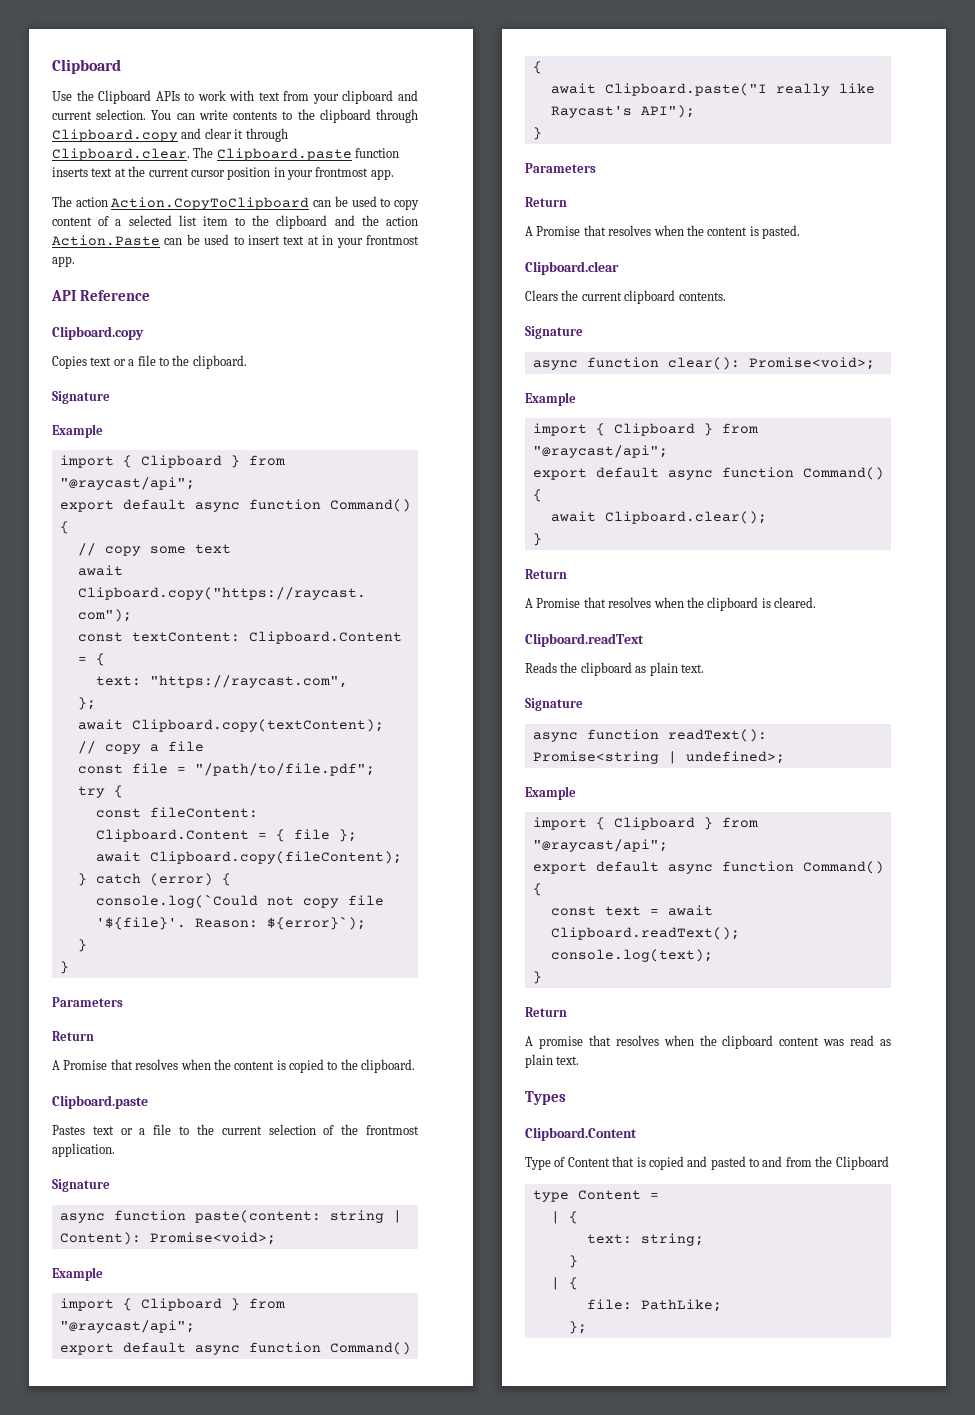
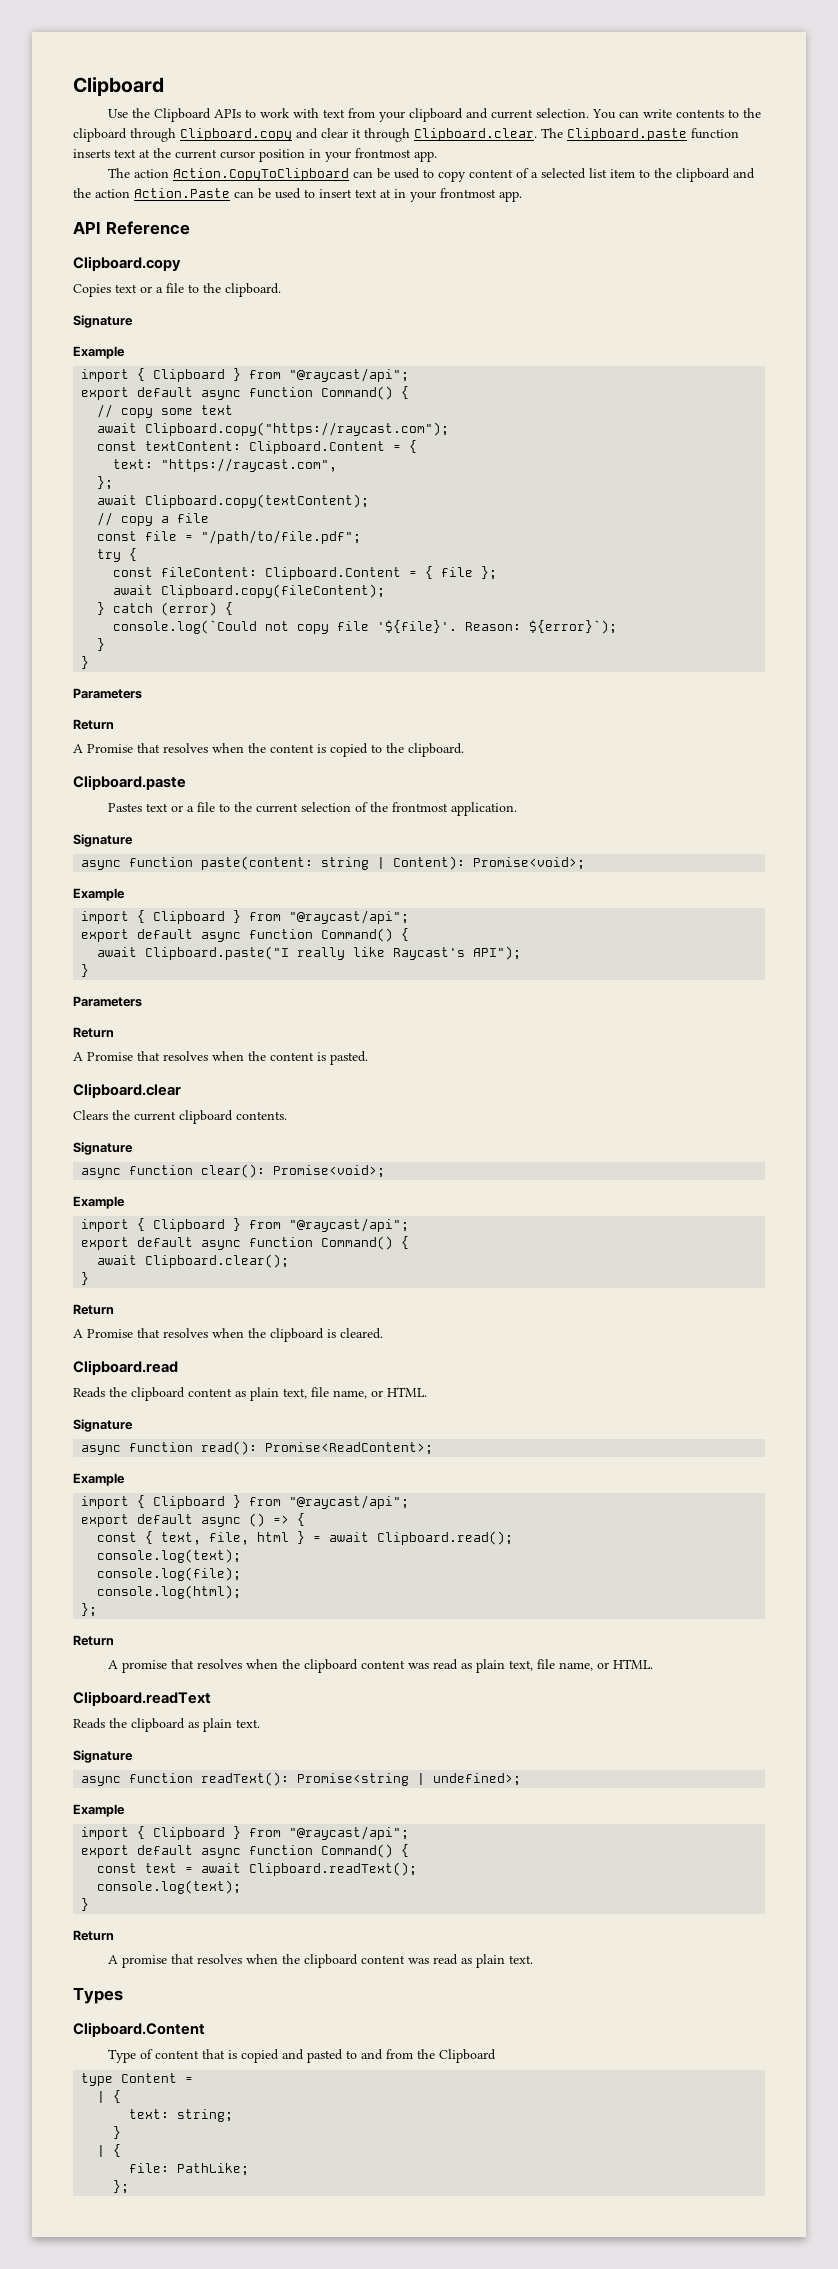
(816, 602) none -> [73,1360,178,1375] [73,1387,427,1401] [73,1419,133,1432] [81,1441,434,1455] [73,1473,125,1486] [81,1495,410,1509] [81,1513,306,1527] [97,1531,514,1545] [97,1549,242,1563] [97,1567,242,1581] [97,1585,242,1599] [81,1603,98,1617] [73,1635,114,1646] [108,1659,654,1673] // Clipboard.read // Reads the clipboard content as plain text, file name, or HTML. // Signature // async function read(): Promise<ReadContent>; // Example // import { Clipboard } from "@raycast/api"; // export default async () => { // const { text, file, html } = await Clipboard.read(); // console.log(text); // console.log(file); // console.log(html); // }; // Return // A promise that resolves when the clipboard content was read as plain text, file name, or HTML.
[567,1157,610,1167] Content -> [155,2050,200,2059] content

